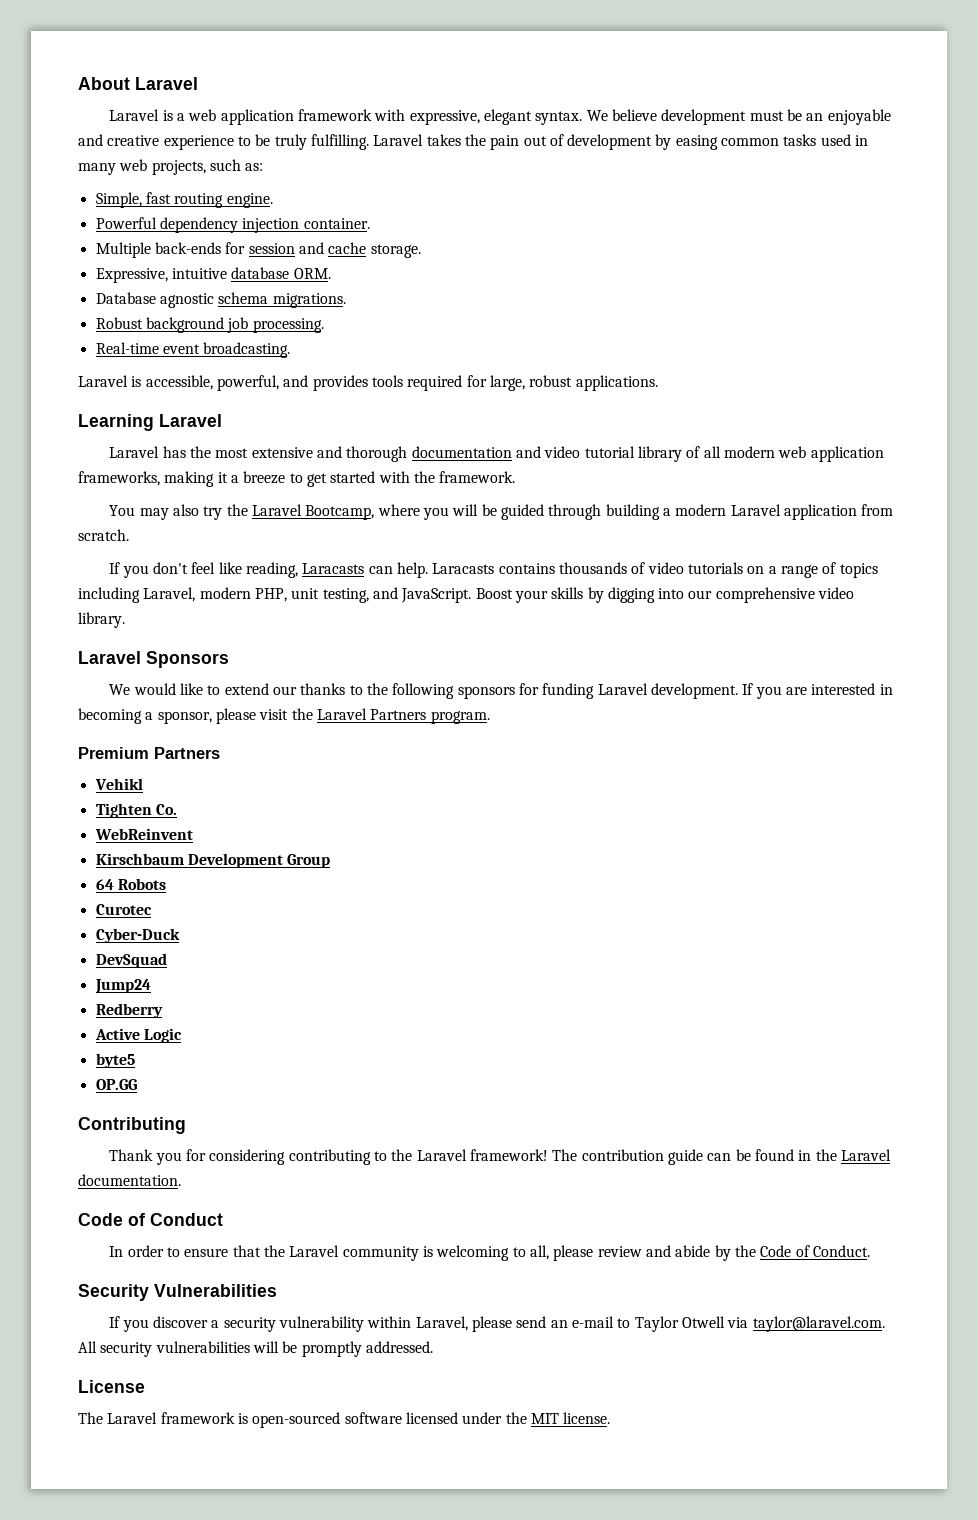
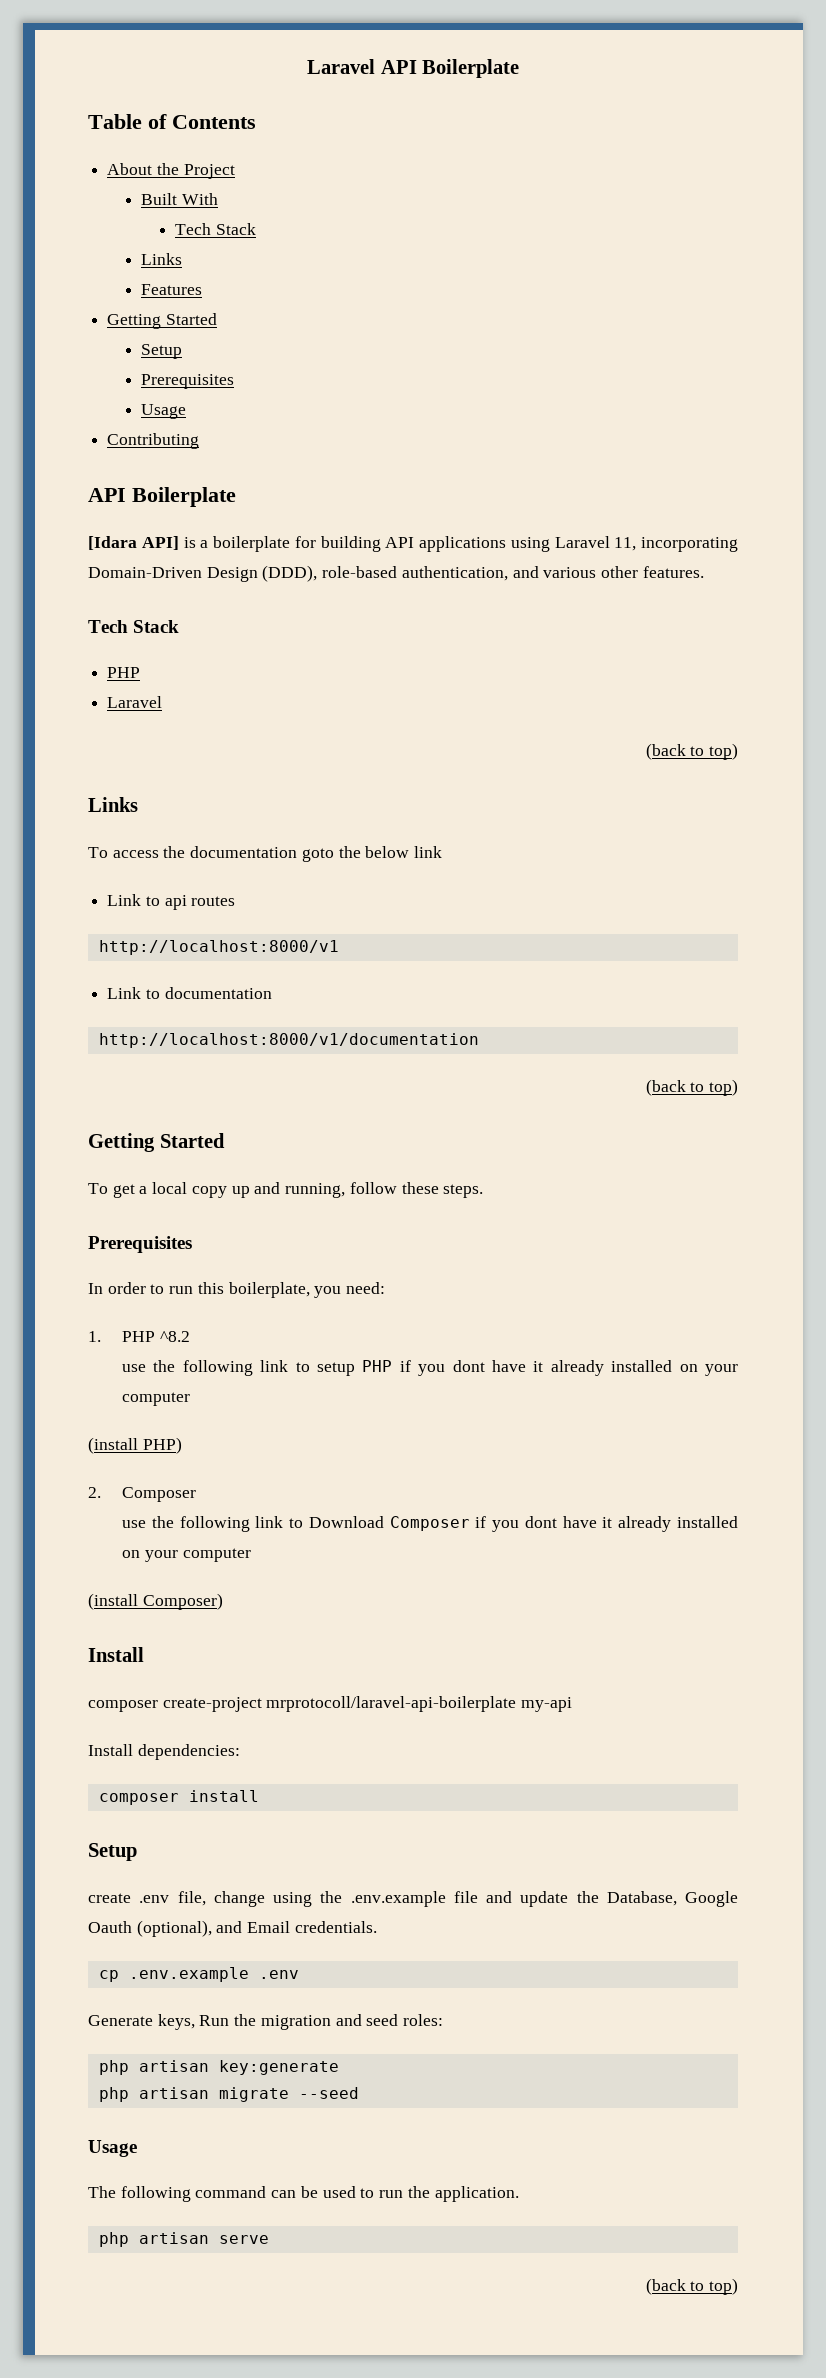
[78,77,198,90] [109,109,891,125] [78,134,869,150] [78,159,264,175] [95,192,273,208] [95,217,370,233] [95,242,421,258] [95,267,331,283] [95,292,346,308] [95,317,324,333] [95,342,291,358] [78,375,658,391] [78,414,222,431] [109,446,884,462] [78,471,516,487] [109,504,894,520] [78,529,129,541] [109,562,878,578] [78,587,855,603] [78,612,125,628] [78,651,229,668] [109,683,893,699] [78,708,490,724] [78,747,220,759] [94,778,143,790] [95,803,177,818] [94,828,193,840] [95,853,331,868] [95,878,166,890] [95,904,152,915] [95,928,180,943] [95,953,167,968] [94,979,151,994] [95,1003,163,1018] [94,1028,182,1043] [95,1053,135,1068] [95,1079,137,1090] [78,1117,186,1134] [109,1149,891,1165] [78,1174,181,1186] [78,1213,223,1226] [109,1245,870,1261] [78,1284,277,1301] [109,1316,885,1332] [78,1341,433,1357] [78,1380,145,1393] [78,1412,611,1428] About Laravel // Laravel is a web application framework with expressive, elegant syntax. We believe development must be an enjoyable and creative experience to be truly fulfilling. Laravel takes the pain out of development by easing common tasks used in many web projects, such as: // Simple, fast routing engine. // Powerful dependency injection container. // Multiple back-ends for session and cache storage. // Expressive, intuitive database ORM. // Database agnostic schema migrations. // Robust background job processing. // Real-time event broadcasting. // Laravel is accessible, powerful, and provides tools required for large, robust applications. // Learning Laravel // Laravel has the most extensive and thorough documentation and video tutorial library of all modern web application frameworks, making it a breeze to get started with the framework. // You may also try the Laravel Bootcamp, where you will be guided through building a modern Laravel application from scratch. // If you don't feel like reading, Laracasts can help. Laracasts contains thousands of video tutorials on a range of topics including Laravel, modern PHP, unit testing, and JavaScript. Boost your skills by digging into our comprehensive video library. // Laravel Sponsors // We would like to extend our thanks to the following sponsors for funding Laravel development. If you are interested in becoming a sponsor, please visit the Laravel Partners program. // Premium Partners // Vehikl // Tighten Co. // WebReinvent // Kirschbaum Development Group // 64 Robots // Curotec // Cyber-Duck // DevSquad // Jump24 // Redberry // Active Logic // byte5 // OP.GG // Contributing // Thank you for considering contributing to the Laravel framework! The contribution guide can be found in the Laravel documentation. // Code of Conduct // In order to ensure that the Laravel community is welcoming to all, please review and abide by the Code of Conduct. // Security Vulnerabilities // If you discover a security vulnerability within Laravel, please send an e-mail to Taylor Otwell via taylor@laravel.com. All security vulnerabilities will be promptly addressed. // License // The Laravel framework is open-sourced software licensed under the MIT license. -> [306,59,520,78] [88,114,256,129] [107,163,235,179] [141,193,219,205] [175,223,257,235] [141,253,183,265] [141,284,203,295] [107,313,217,329] [141,344,183,359] [141,374,235,389] [141,404,187,419] [107,433,200,449] [88,487,236,507] [88,536,738,552] [88,565,704,582] [88,620,180,633] [107,667,141,678] [107,696,163,708] [645,743,738,760] [88,797,138,812] [88,846,443,862] [107,894,236,910] [98,940,339,955] [107,987,272,999] [98,1033,479,1048] [645,1079,738,1096] [88,1133,225,1152] [88,1182,484,1198] [88,1236,192,1253] [88,1282,386,1298] [88,1331,190,1342] [122,1360,739,1376] [122,1392,191,1406] [88,1437,182,1454] [88,1487,197,1502] [122,1516,738,1532] [122,1548,251,1562] [88,1593,223,1610] [88,1647,144,1662] [88,1696,573,1712] [88,1744,240,1760] [98,1790,259,1805] [88,1843,137,1861] [88,1891,738,1907] [88,1920,377,1937] [98,1967,299,1982] [88,2014,444,2030] [98,2060,339,2075] [98,2087,359,2102] [88,2140,137,2157] [88,2186,519,2202] [98,2232,269,2247] [645,2278,738,2295] Laravel API Boilerplate // Table of Contents // About the Project // Built With // Tech Stack // Links // Features // Getting Started // Setup // Prerequisites // Usage // Contributing // API Boilerplate // [Idara API] is a boilerplate for building API applications using Laravel 11, incorporating Domain-Driven Design (DDD), role-based authentication, and various other features. // Tech Stack // PHP // Laravel // (back to top) // Links // To access the documentation goto the below link // Link to api routes // http://localhost:8000/v1 // Link to documentation // http://localhost:8000/v1/documentation // (back to top) // Getting Started // To get a local copy up and running, follow these steps. // Prerequisites // In order to run this boilerplate, you need: // 1. PHP ^8.2 // use the following link to setup PHP if you dont have it already installed on your computer // (install PHP) // 2. Composer // use the following link to Download Composer if you dont have it already installed on your computer // (install Composer) // Install // composer create-project mrprotocoll/laravel-api-boilerplate my-api // Install dependencies: // composer install // Setup // create .env file, change using the .env.example file and update the Database, Google Oauth (optional), and Email credentials. // cp .env.example .env // Generate keys, Run the migration and seed roles: // php artisan key:generate // php artisan migrate --seed // Usage // The following command can be used to run the application. // php artisan serve // (back to top)

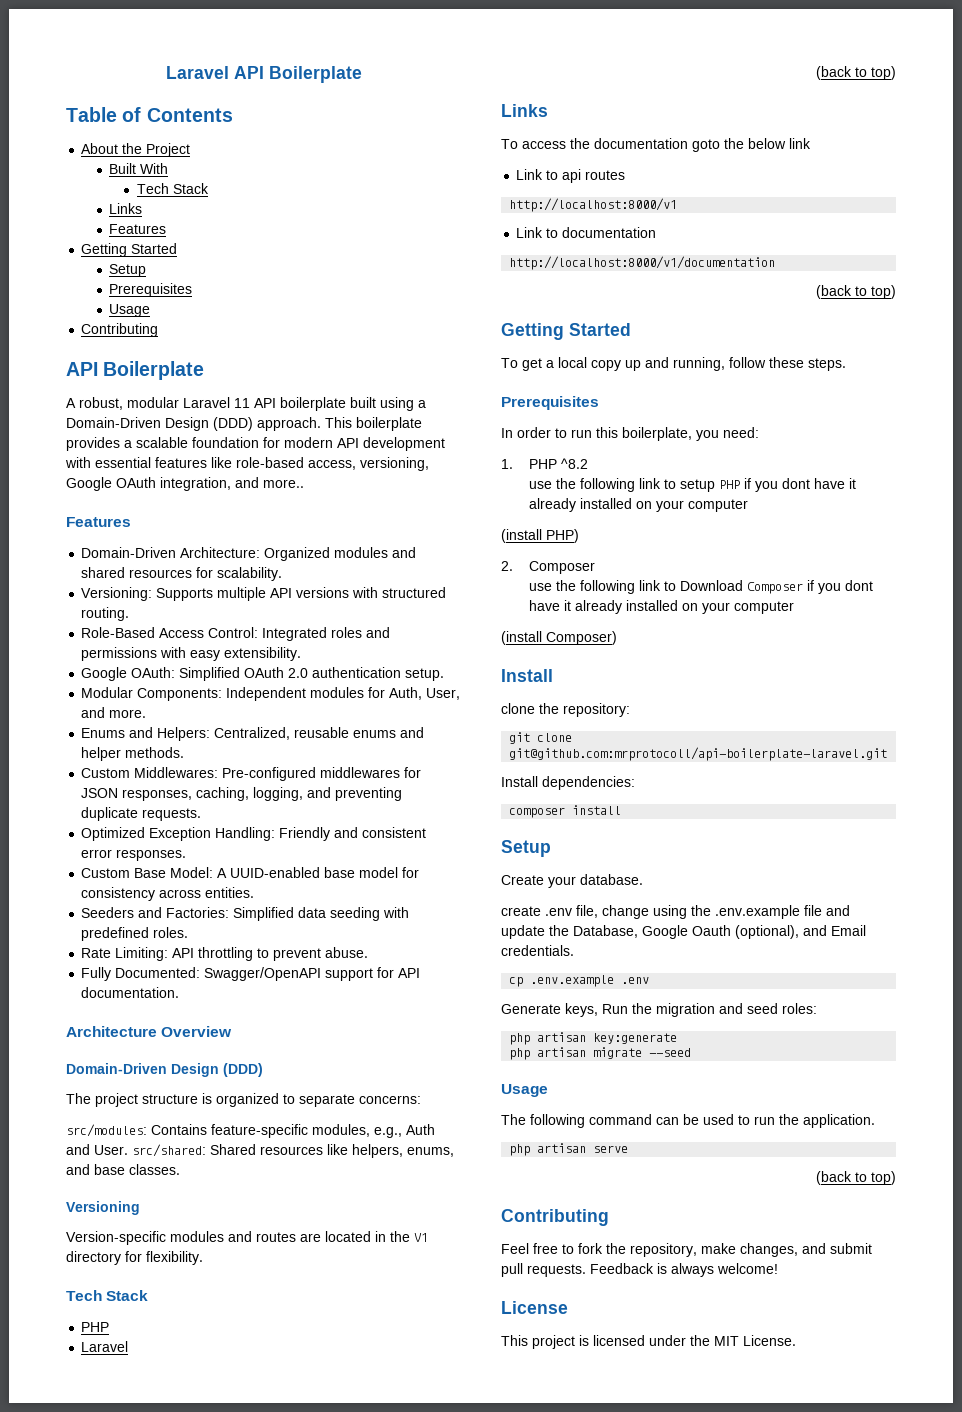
[88,536,738,552] [88,565,704,582] [Idara API] is a boilerplate for building API applications using Laravel 11, incorporating Domain-Driven Design (DDD), role-based authentication, and various other features. -> [66,397,426,411] [66,417,422,431] [66,437,445,451] [65,457,429,471] [66,477,304,491] [66,517,131,527] [81,547,417,561] [81,567,283,581] [81,587,447,601] [81,607,130,621] [81,627,391,641] [81,647,302,661] [81,667,445,681] [81,687,461,701] [81,707,147,718] [81,727,425,741] [81,747,185,761] [81,767,422,781] [81,787,403,801] [81,807,202,821] [81,827,427,841] [81,849,187,861] [81,867,420,878] [81,887,255,901] [81,907,410,921] [81,927,189,941] [81,947,369,961] [81,967,421,981] [81,987,180,998] [66,1026,233,1037] [66,1063,263,1077] [66,1093,421,1107] [66,1124,435,1138] [66,1144,454,1158] [66,1164,180,1175] [66,1201,140,1215] [66,1231,428,1245] [66,1251,203,1265] A robust, modular Laravel 11 API boilerplate built using a Domain-Driven Design (DDD) approach. This boilerplate provides a scalable foundation for modern API development with essential features like role-based access, versioning, Google OAuth integration, and more.. // Features // Domain-Driven Architecture: Organized modules and shared resources for scalability. // Versioning: Supports multiple API versions with structured routing. // Role-Based Access Control: Integrated roles and permissions with easy extensibility. // Google OAuth: Simplified OAuth 2.0 authentication setup. // Modular Components: Independent modules for Auth, User, and more. // Enums and Helpers: Centralized, reusable enums and helper methods. // Custom Middlewares: Pre-configured middlewares for JSON responses, caching, logging, and preventing duplicate requests. // Optimized Exception Handling: Friendly and consistent error responses. // Custom Base Model: A UUID-enabled base model for consistency across entities. // Seeders and Factories: Simplified data seeding with predefined roles. // Rate Limiting: API throttling to prevent abuse. // Fully Documented: Swagger/OpenAPI support for API documentation. // Architecture Overview // Domain-Driven Design (DDD) // The project structure is organized to separate concerns: // src/modules: Contains feature-specific modules, e.g., Auth and User. src/shared: Shared resources like helpers, enums, and base classes. // Versioning // Version-specific modules and routes are located in the V1 directory for flexibility.
[88,1696,573,1712] composer create-project mrprotocoll/laravel-api-boilerplate my-api -> [501,703,630,717] [509,732,573,744] [509,747,888,761] clone the repository: // git clone git@github.com:mrprotocoll/api-boilerplate-laravel.git
(137, 1852) none -> [501,874,643,888] // Create your database.
(738, 2286) none -> [501,1209,609,1226] [501,1243,872,1257] [501,1263,778,1277] [501,1301,568,1314] [501,1335,796,1349] // Contributing // Feel free to fork the repository, make changes, and submit pull requests. Feedback is always welcome! // License // This project is licensed under the MIT License.

